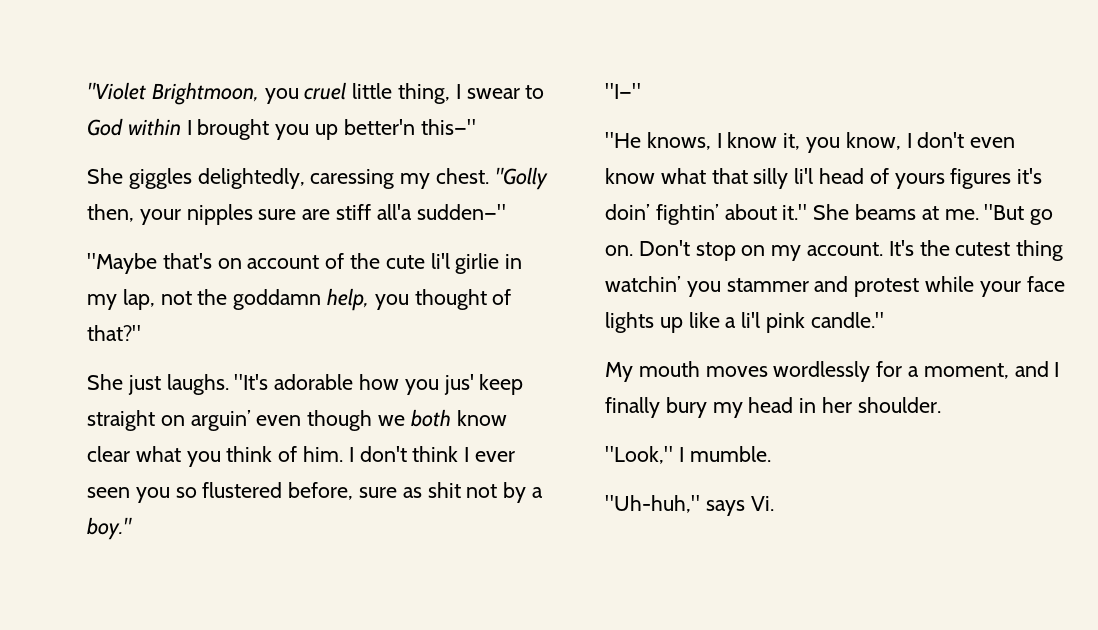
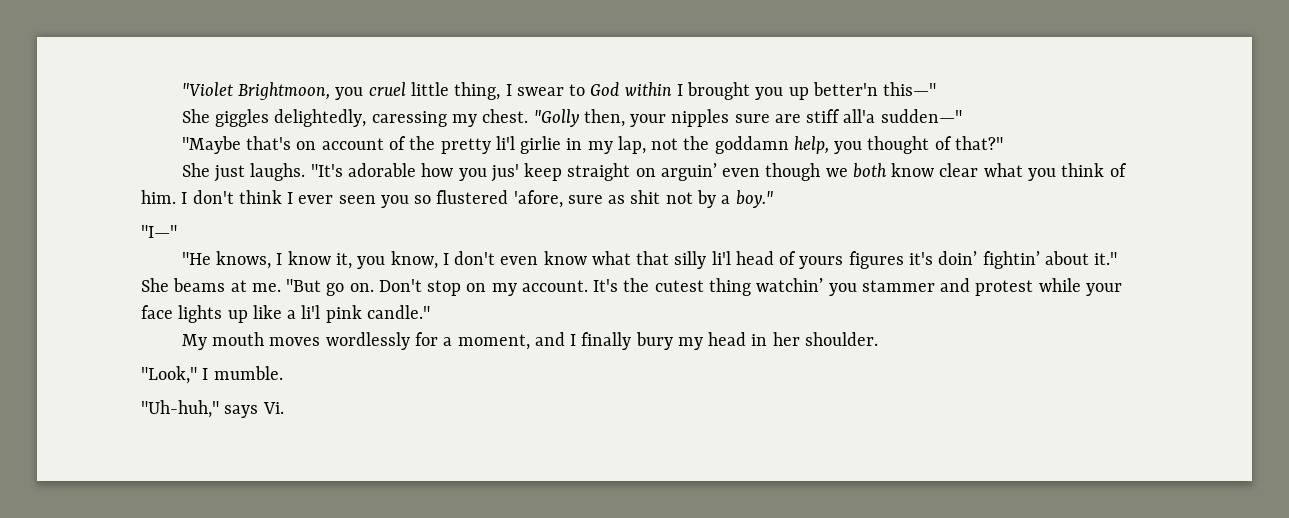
[385,255,425,269] cute -> [440,138,491,154] pretty
[288,482,354,500] before, -> [513,190,563,208] 'afore,

